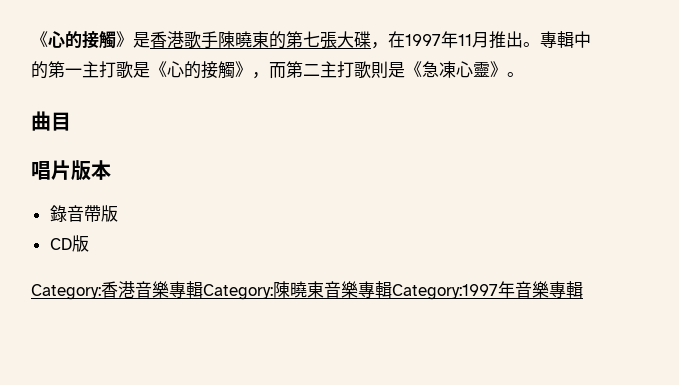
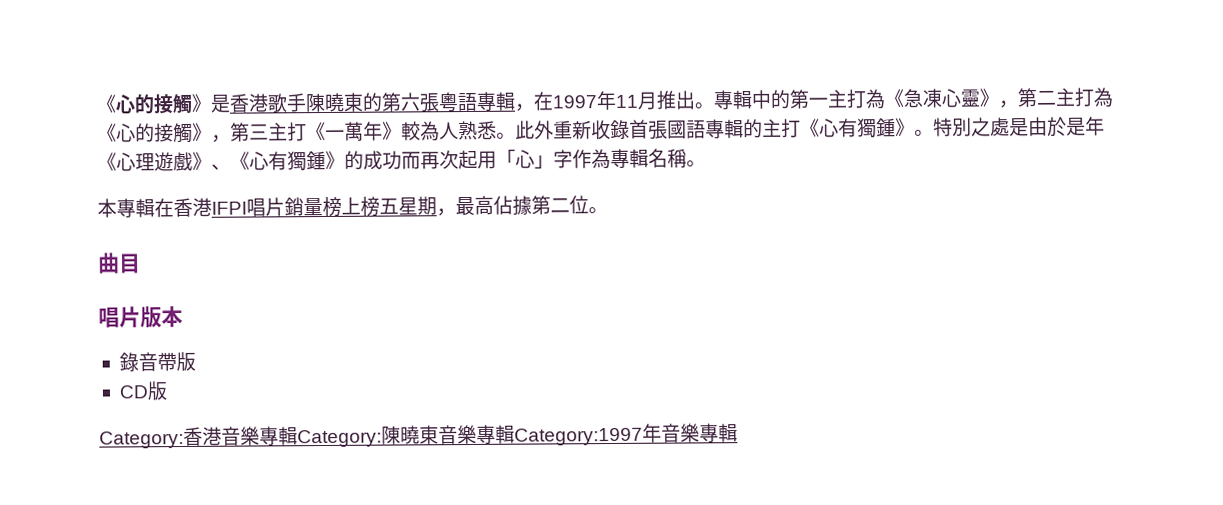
[303,31,371,49] 七張大碟 -> [400,91,516,113] 六張粵語專輯
[116,61,507,79] 歌是《心的接觸》，而第二主打歌則是《急凍心靈》 -> [865,87,1113,110] [97,116,1105,144] [97,148,706,172] [97,195,589,218] 為《急凍心靈》，第二主打為《心的接觸》，第三主打《一萬年》較為人熟悉。此外重新收錄首張國語專輯的主打《心有獨鍾》。特別之處是由於是年《心理遊戲》、《心有獨鍾》的成功而再次起用「心」字作為專輯名稱。 // 本專輯在香港IFPI唱片銷量榜上榜五星期，最高佔據第二位

